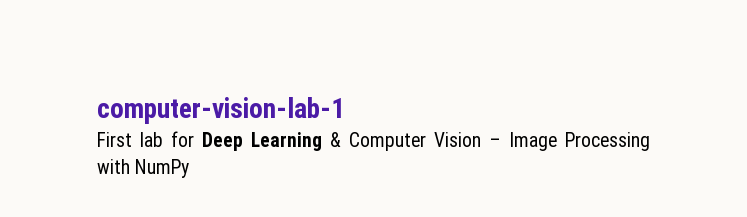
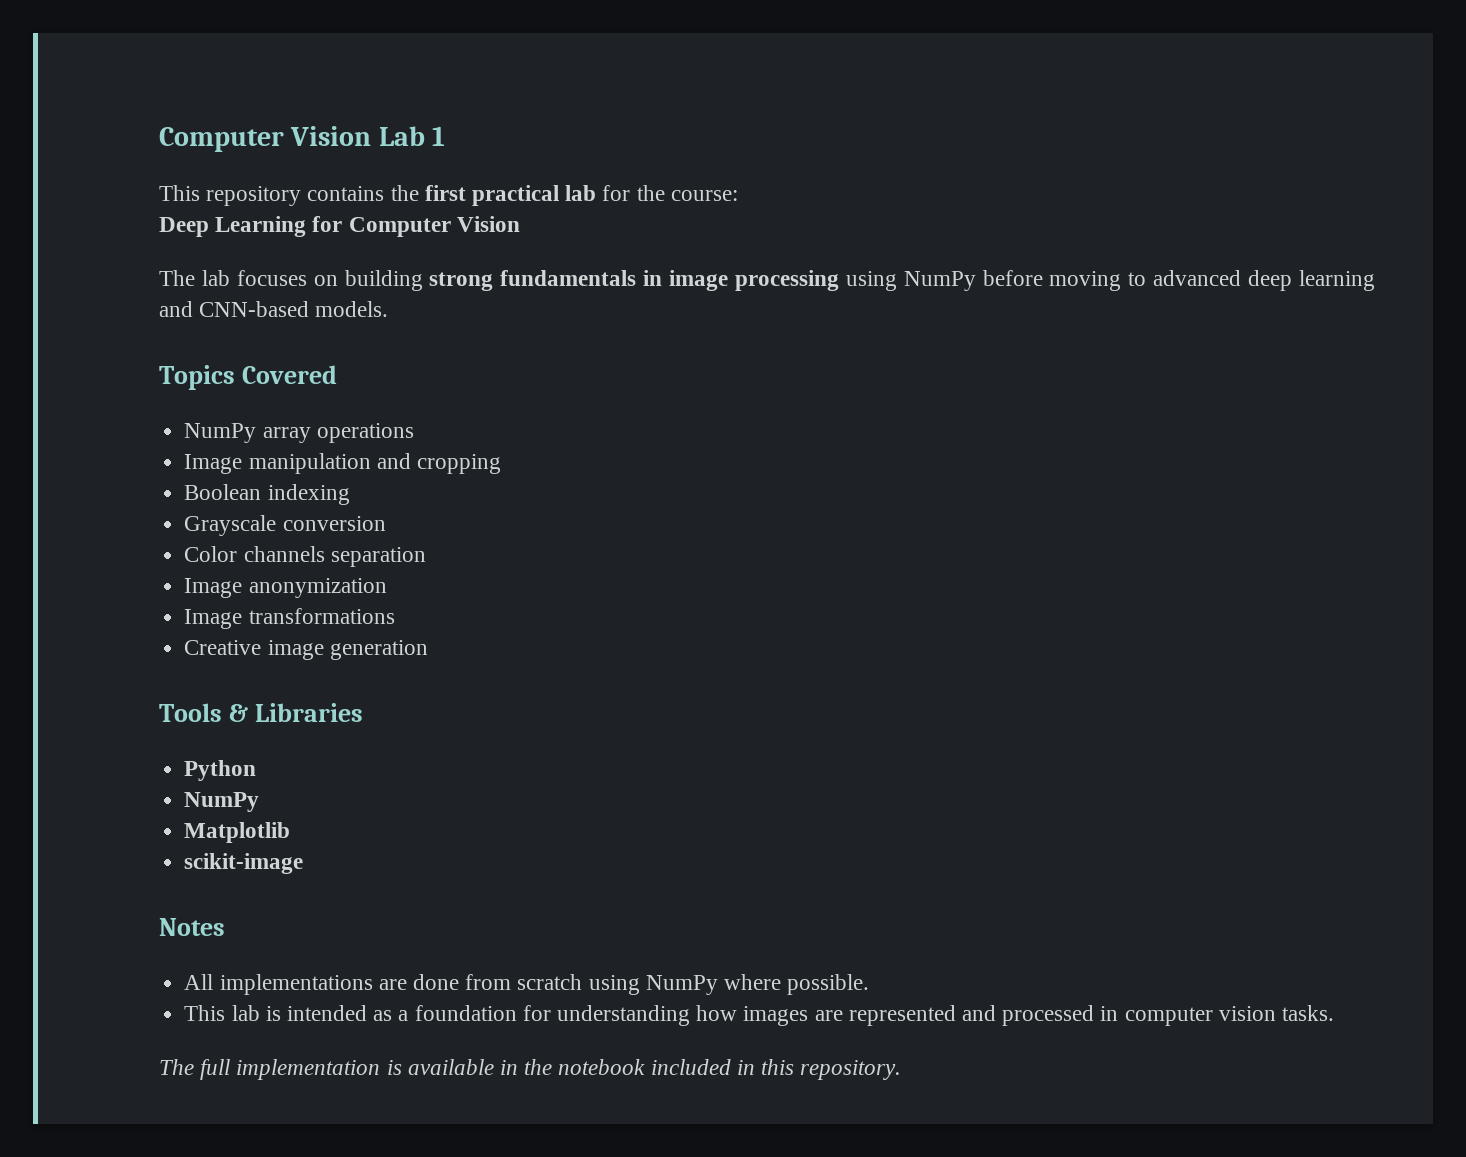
[97,97,345,124] [97,131,194,147] computer-vision-lab-1 // First lab for -> [159,126,446,152] [159,185,738,206] Computer Vision Lab 1 // This repository contains the first practical lab for the course: //
[330,132,650,151] [97,159,190,178] & Computer Vision – Image Processing with NumPy -> [312,216,520,237] [159,270,1375,291] [159,301,389,317] [159,365,337,390] [184,423,414,443] [184,453,501,474] [184,484,350,505] [184,515,386,536] [184,546,426,567] [184,578,387,598] [184,608,395,629] [184,640,428,660] [159,703,363,722] [184,760,257,781] [184,792,260,812] [184,822,291,843] [184,853,304,874] [159,918,225,936] [184,974,870,995] [184,1005,1335,1026] [159,1059,902,1080] for Computer Vision // The lab focuses on building strong fundamentals in image processing using NumPy before moving to advanced deep learning and CNN-based models. // Topics Covered // NumPy array operations // Image manipulation and cropping // Boolean indexing // Grayscale conversion // Color channels separation // Image anonymization // Image transformations // Creative image generation // Tools & Libraries // Python // NumPy // Matplotlib // scikit-image // Notes // All implementations are done from scratch using NumPy where possible. // This lab is intended as a foundation for understanding how images are represented and processed in computer vision tasks. // The full implementation is available in the notebook included in this repository.

